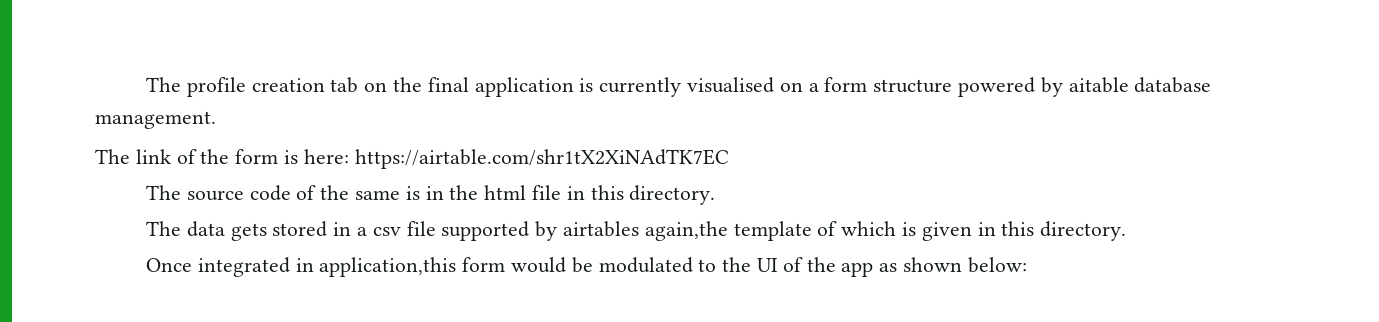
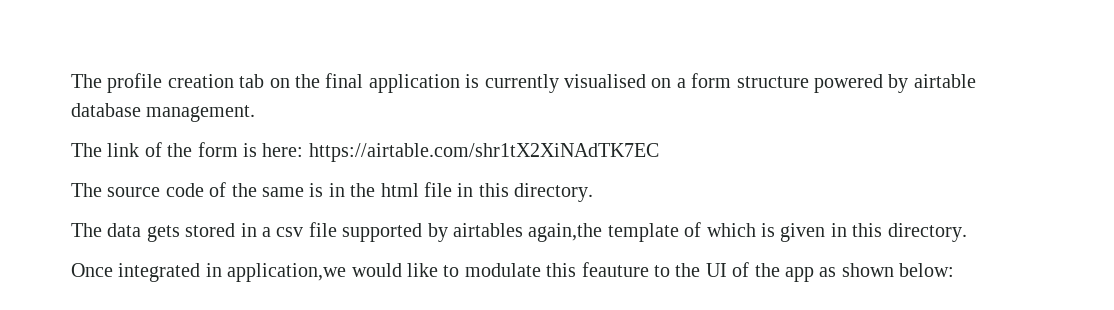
[1068,77,1129,93] aitable -> [913,74,976,88] airtable
[319,257,693,277] application,this form would be modulated -> [227,262,649,282] application,we would like to modulate this feauture

